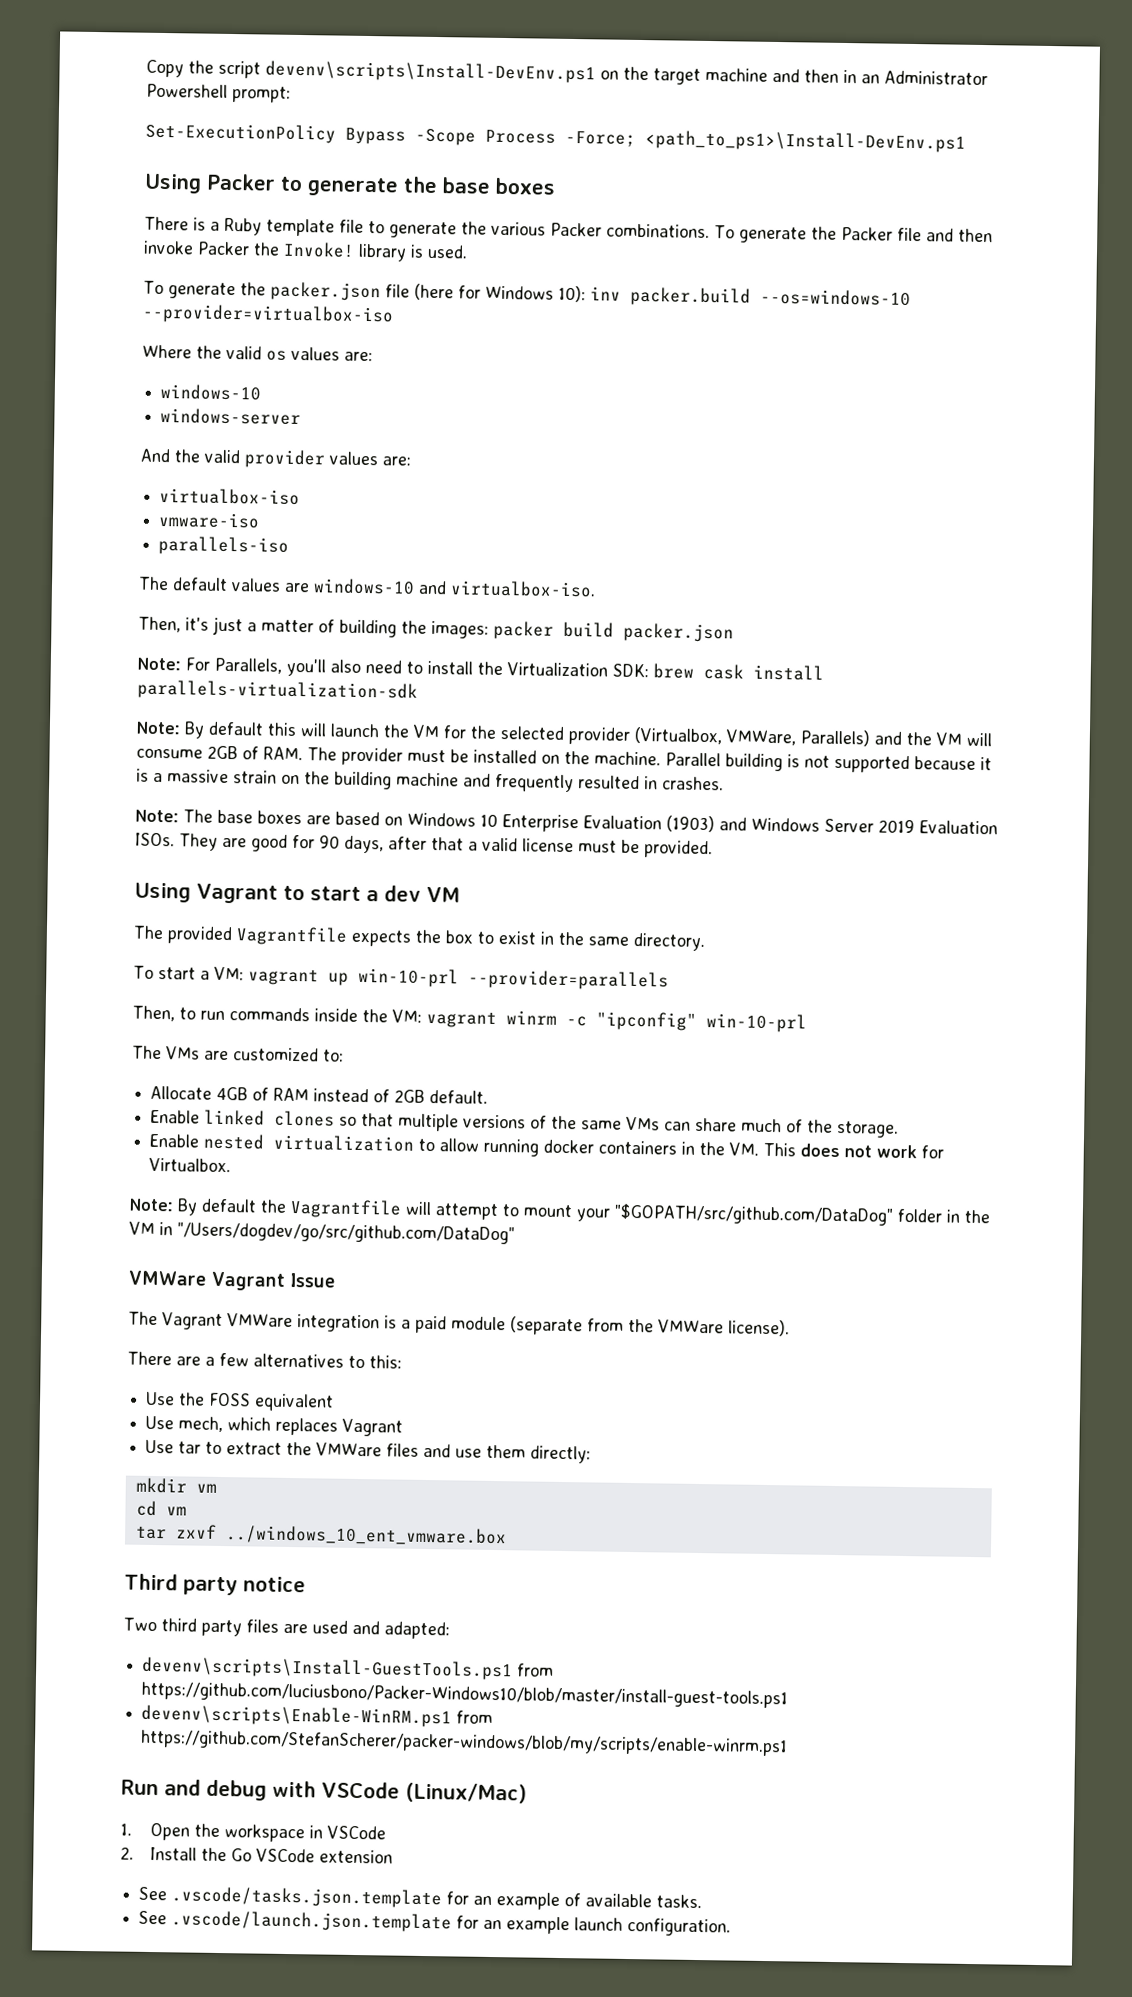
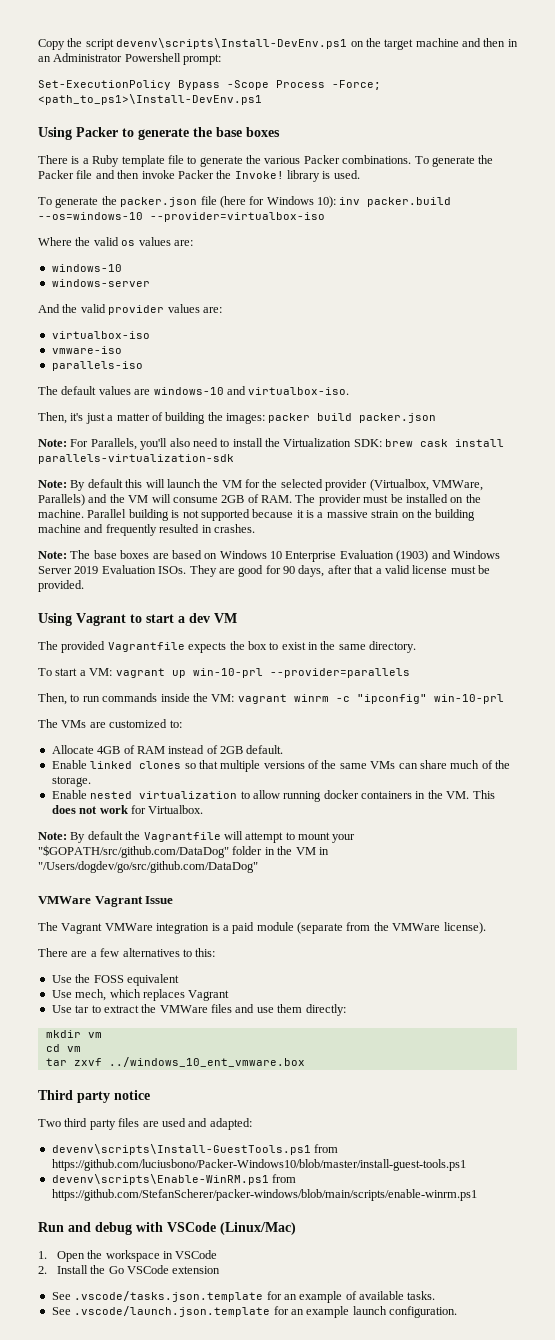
[140,1729,789,1757] https://github.com/StefanScherer/packer-windows/blob/my/scripts/enable-winrm.ps1 -> [51,1189,477,1201] https://github.com/StefanScherer/packer-windows/blob/main/scripts/enable-winrm.ps1

